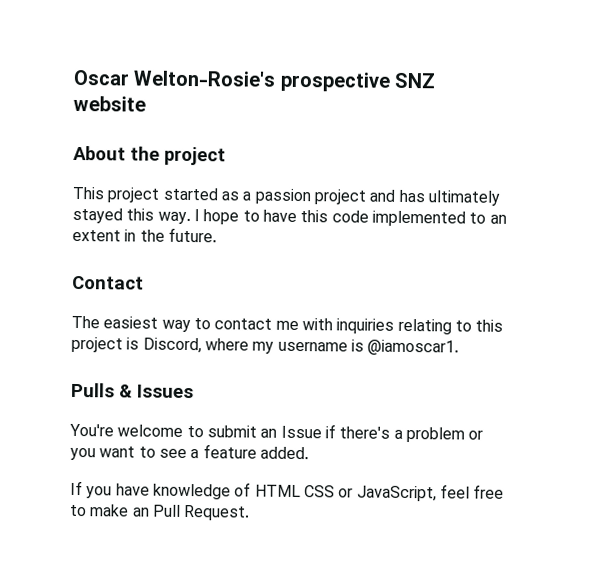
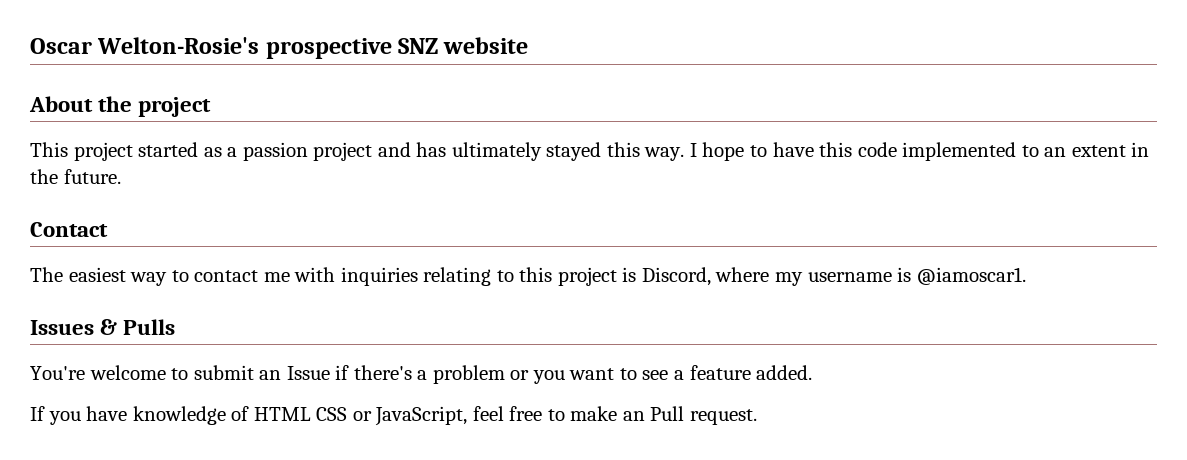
(460, 347) none -> [30,319,118,335] Issues &
[119,384,194,399] & Issues -> (176, 327) none
[183,504,251,521] Request. -> [690,409,758,425] request.

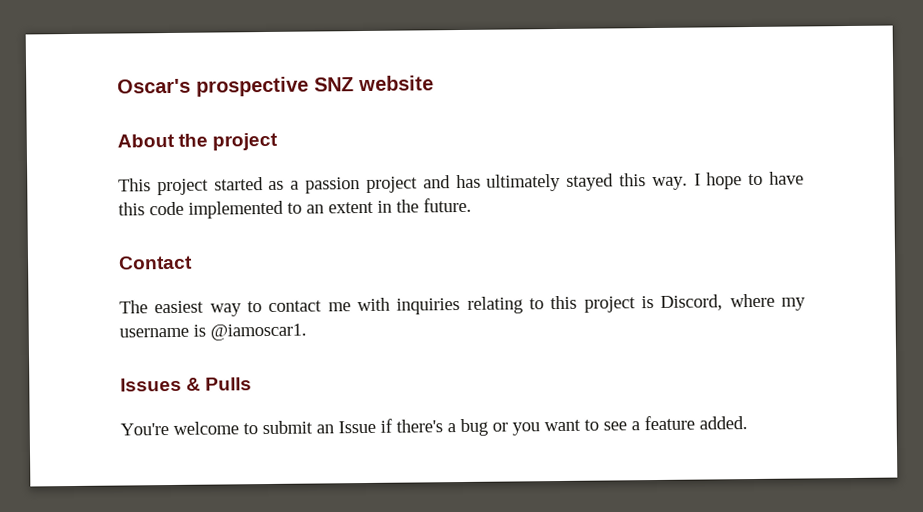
[30,37,260,54] Oscar Welton-Rosie's -> [117,78,191,94] Oscar's
[432,365,505,384] problem -> [460,418,488,437] bug
[30,406,758,426] // If you have knowledge of HTML CSS or JavaScript, feel free to make an Pull request. -> (748, 423) none

